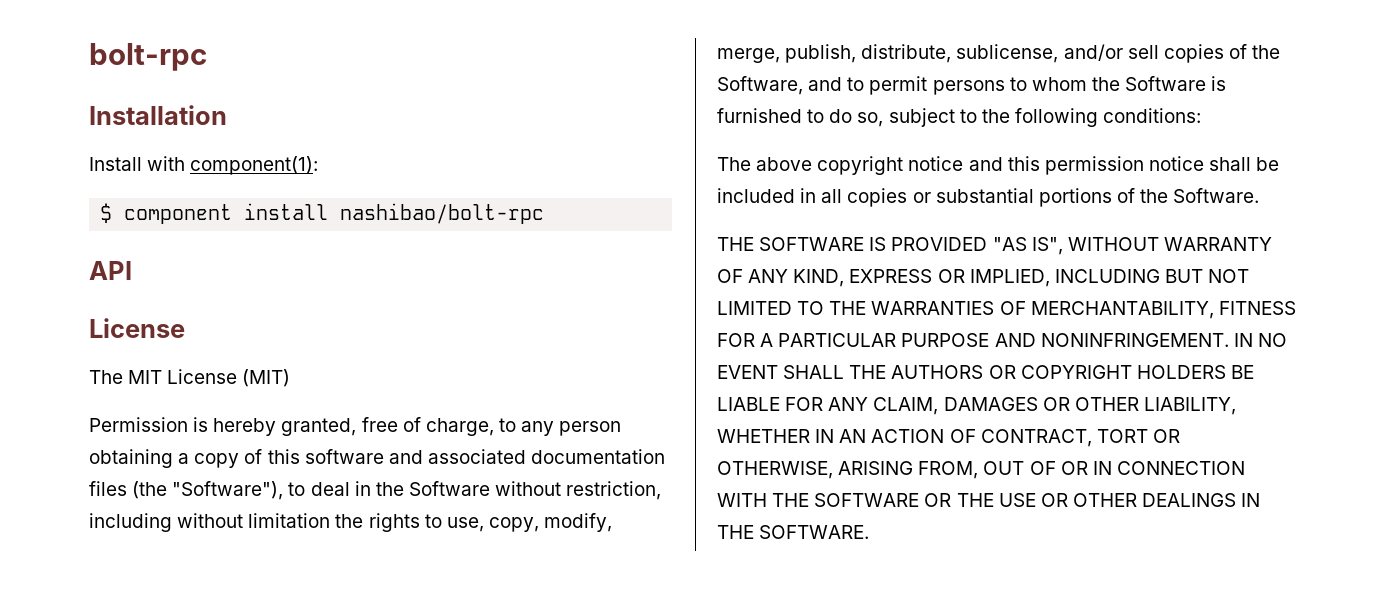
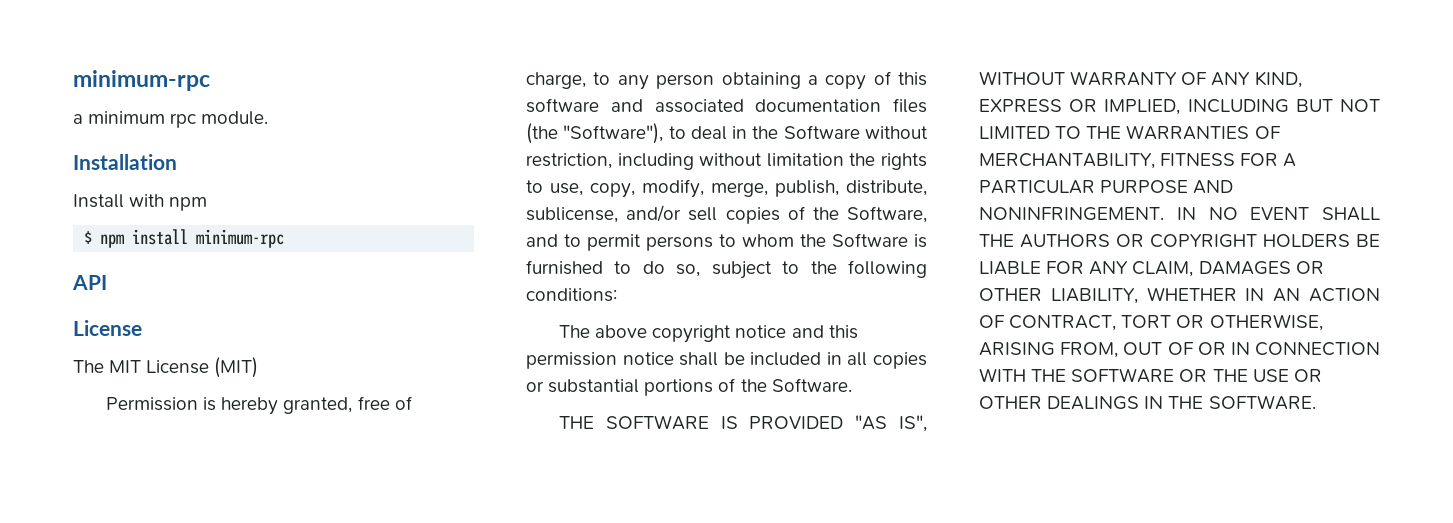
[89,43,207,71] bolt-rpc -> [73,70,210,91] [73,111,269,128] minimum-rpc // a minimum rpc module.
[190,156,319,175] component(1): -> [169,197,208,211] npm
[124,203,545,224] component install nashibao/bolt-rpc -> [100,229,285,248] npm install minimum-rpc

